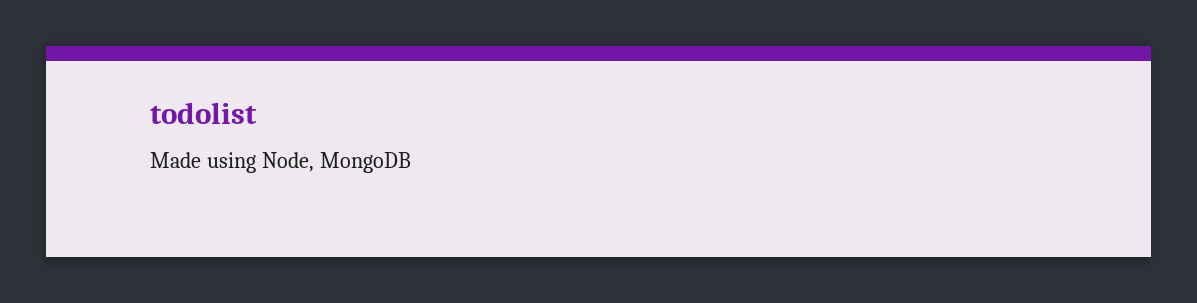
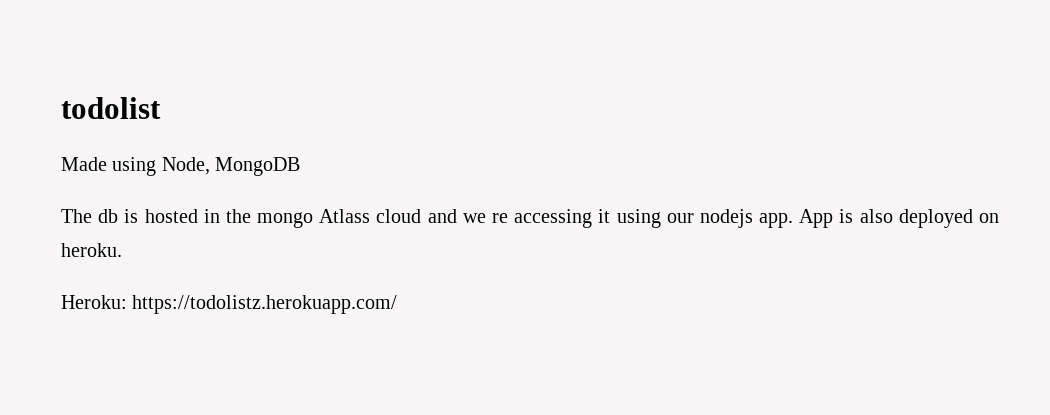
(411, 162) none -> [61,209,999,228] [61,243,122,257] [61,295,398,314] // The db is hosted in the mongo Atlass cloud and we re accessing it using our nodejs app. App is also deployed on heroku. // Heroku: https://todolistz.herokuapp.com/

